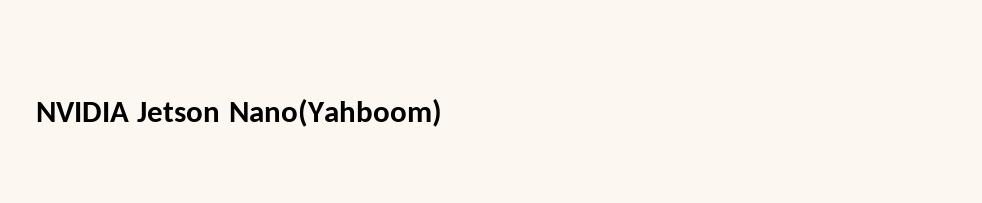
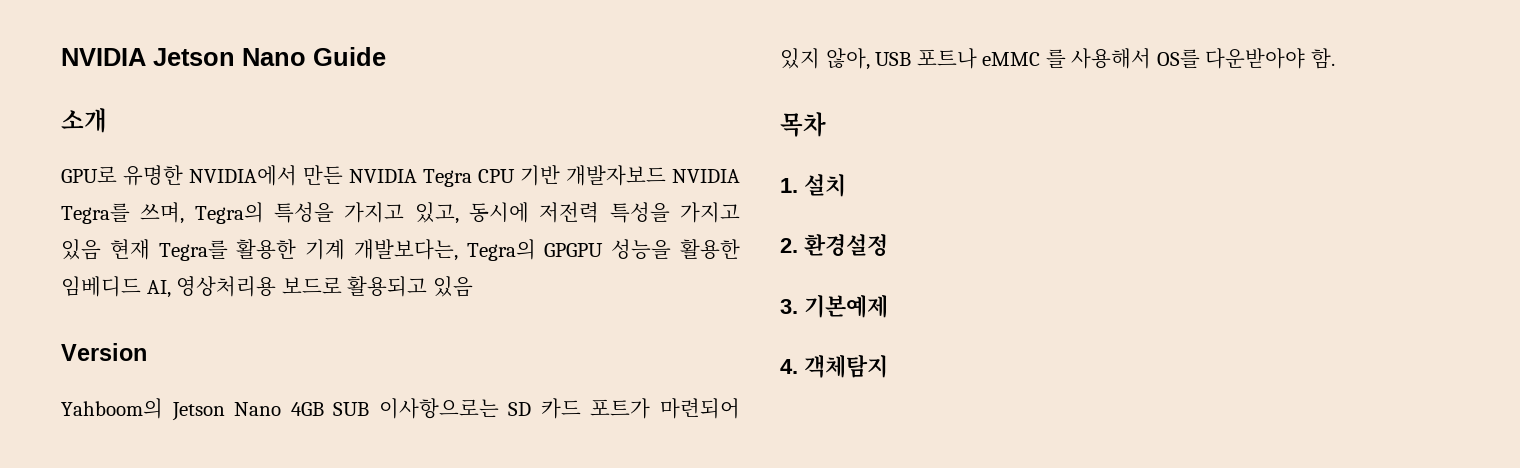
[228,98,442,127] Nano(Yahboom) -> [242,47,386,66] [61,108,107,133] [61,165,740,187] [61,202,740,224] [61,239,740,261] [61,276,473,298] [61,343,147,361] [61,398,740,421] [780,48,1335,70] [780,112,826,137] [780,174,846,197] [780,234,888,256] [780,294,888,318] [780,354,888,378] Nano Guide // 소개 // GPU로 유명한 NVIDIA에서 만든 NVIDIA Tegra CPU 기반 개발자보드 NVIDIA Tegra를 쓰며, Tegra의 특성을 가지고 있고, 동시에 저전력 특성을 가지고 있음 현재 Tegra를 활용한 기계 개발보다는, Tegra의 GPGPU 성능을 활용한 임베디드 AI, 영상처리용 보드로 활용되고 있음 // Version // Yahboom의 Jetson Nano 4GB SUB 이사항으로는 SD 카드 포트가 마련되어 있지 않아, USB 포트나 eMMC 를 사용해서 OS를 다운받아야 함. // 목차 // 1. 설치 // 2. 환경설정 // 3. 기본예제 // 4. 객체탐지

